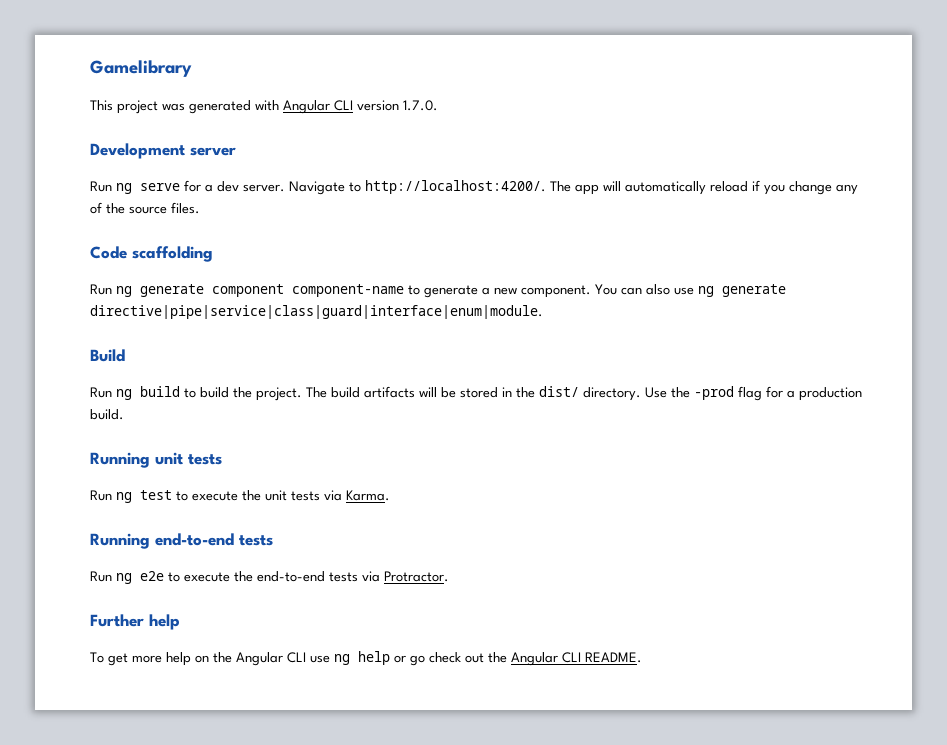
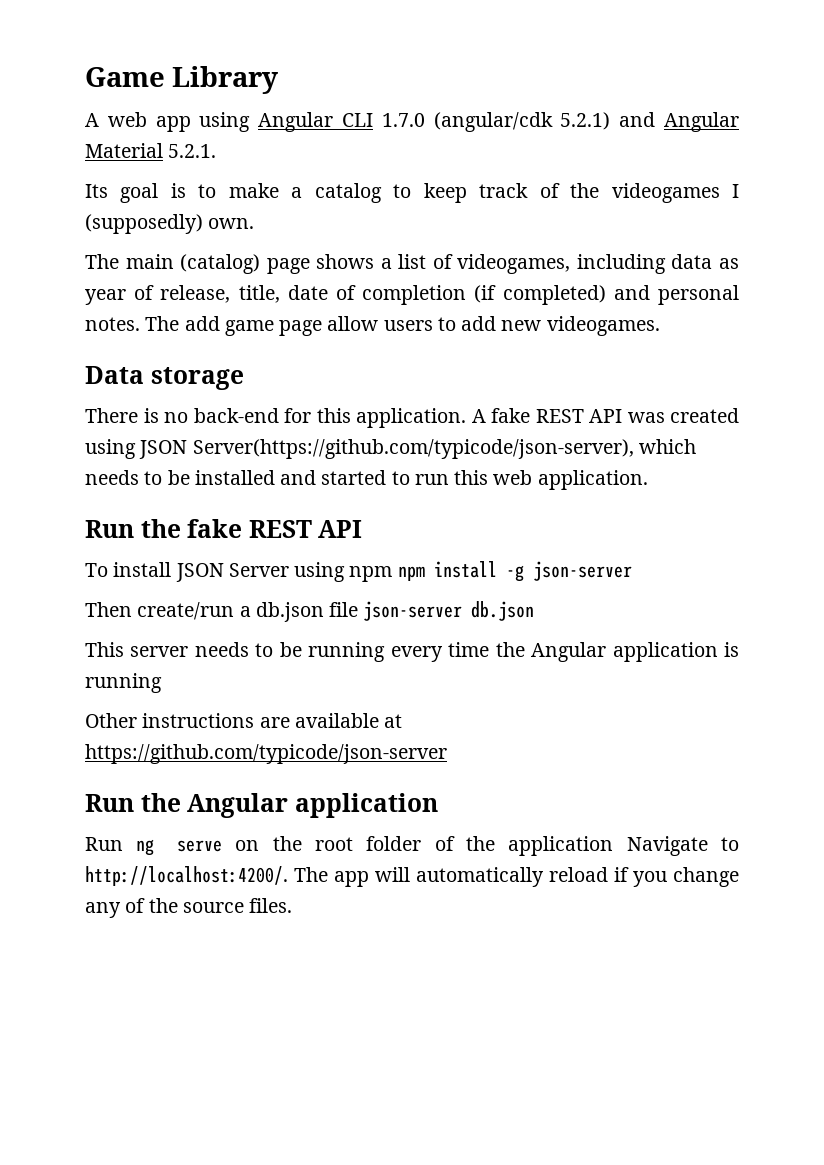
[90,60,192,77] [90,100,438,114] [90,143,236,159] [90,180,285,194] Gamelibrary // This project was generated with Angular CLI version 1.7.0. // Development server // Run ng serve for a dev server. -> [85,66,279,94] [85,112,739,132] [85,143,217,158] [85,183,739,203] [85,214,255,234] [85,254,739,274] [85,285,739,305] [85,316,660,336] [85,366,244,390] [85,408,739,428] [85,439,696,459] [85,470,648,490] [85,519,363,538] [85,561,632,582] [85,601,535,622] [85,642,740,662] [85,673,162,693] [85,713,403,728] [85,744,447,764] [85,793,438,818] [85,836,614,856] Game Library // A web app using Angular CLI 1.7.0 (angular/cdk 5.2.1) and Angular Material 5.2.1. // Its goal is to make a catalog to keep track of the videogames I (supposedly) own. // The main (catalog) page shows a list of videogames, including data as year of release, title, date of completion (if completed) and personal notes. The add game page allow users to add new videogames. // Data storage // There is no back-end for this application. A fake REST API was created using JSON Server(https://github.com/typicode/json-server), which needs to be installed and started to run this web application. // Run the fake REST API // To install JSON Server using npm npm install -g json-server // Then create/run a db.json file json-server db.json // This server needs to be running every time the Angular application is running // Other instructions are available at https://github.com/typicode/json-server // Run the Angular application // Run ng serve on the root folder of the application
[90,246,213,262] [90,284,786,298] [90,305,543,319] [90,349,125,362] [90,386,862,401] [90,409,124,420] [90,452,222,468] [90,490,390,503] [90,533,273,549] [90,571,449,584] [90,614,180,630] [90,651,642,666] // Code scaffolding // Run ng generate component component-name to generate a new component. You can also use ng generate directive|pipe|service|class|guard|interface|enum|module. // Build // Run ng build to build the project. The build artifacts will be stored in the dist/ directory. Use the -prod flag for a production build. // Running unit tests // Run ng test to execute the unit tests via Karma. // Running end-to-end tests // Run ng e2e to execute the end-to-end tests via Protractor. // Further help // To get more help on the Angular CLI use ng help or go check out the Angular CLI README. -> (293, 905) none

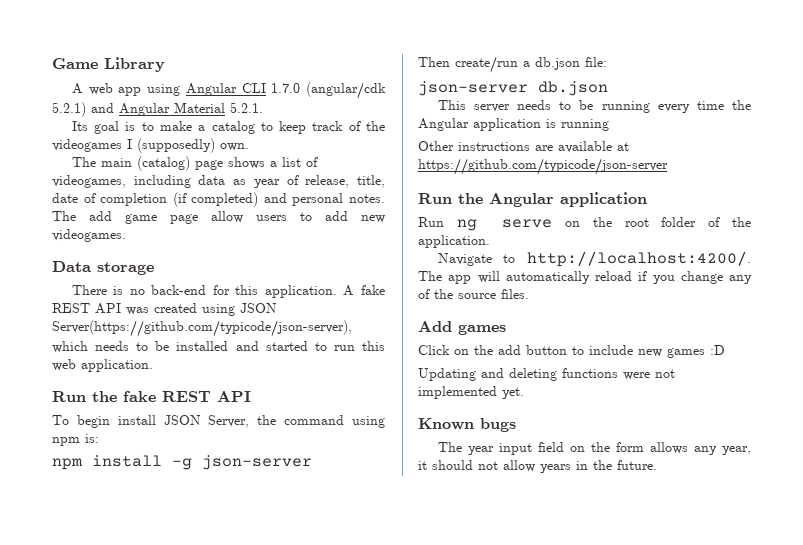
(108, 570) none -> [76,415,110,428] begin
[228,563,289,577] Server -> [208,415,345,428] Server, the command
(393, 574) none -> [85,434,99,443] is: //
[329,602,359,617] file -> [585,57,607,67] file: //
[508,836,614,856] application -> [418,235,490,248] application. //
(293, 905) none -> [418,321,506,335] [418,345,725,358] [418,368,675,381] [418,386,524,399] [418,418,516,432] [437,442,751,455] [418,460,657,473] // Add games // Click on the add button to include new games :D // Updating and deleting functions were not implemented yet. // Known bugs // The year input field on the form allows any year, it should not allow years in the future.

